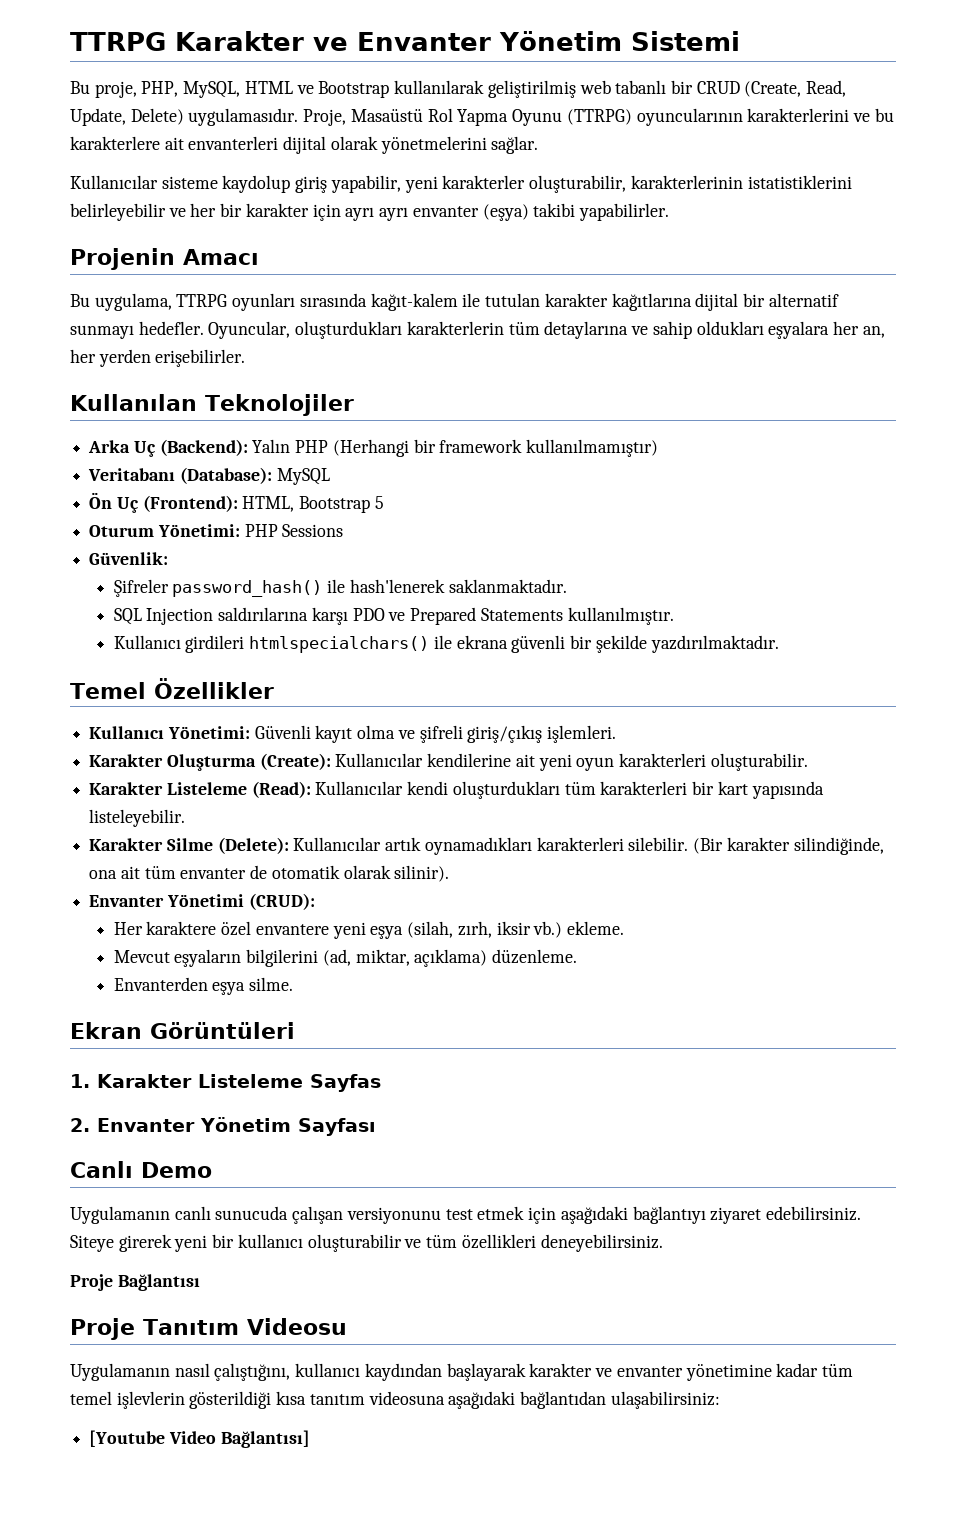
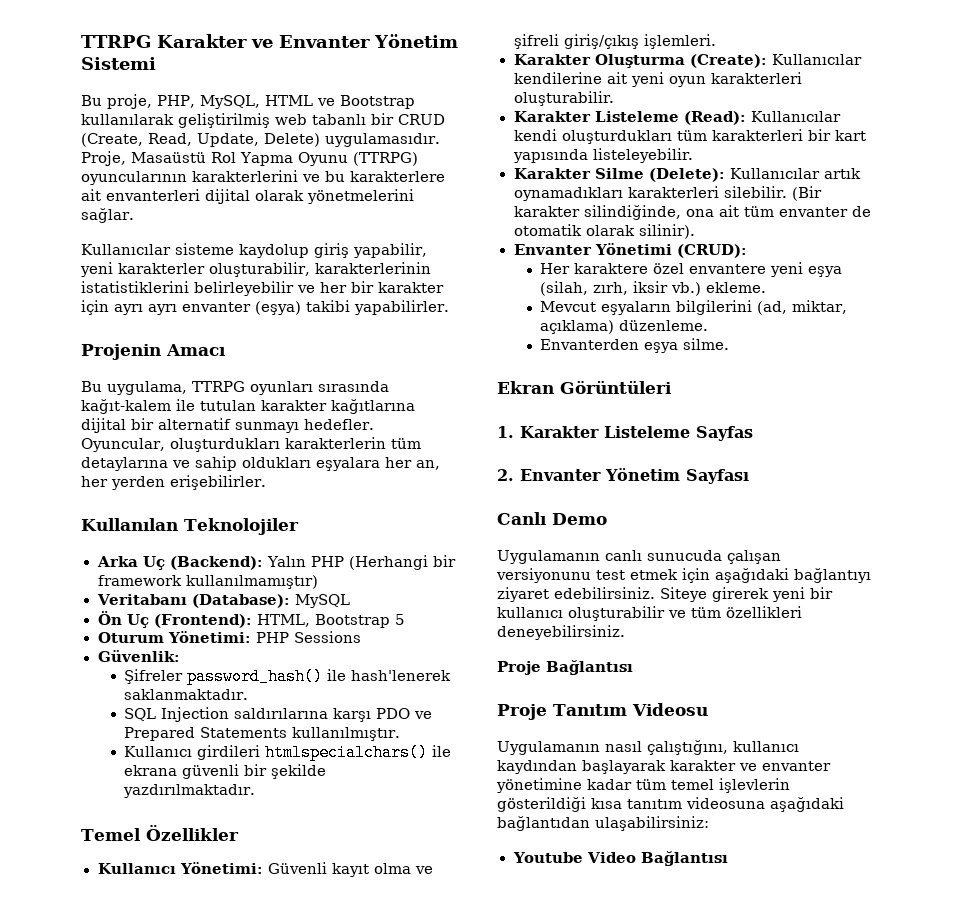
[89,1430,310,1448] [Youtube Video Bağlantısı] -> [512,851,729,866] Youtube Video Bağlantısı

